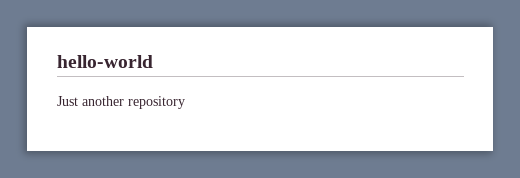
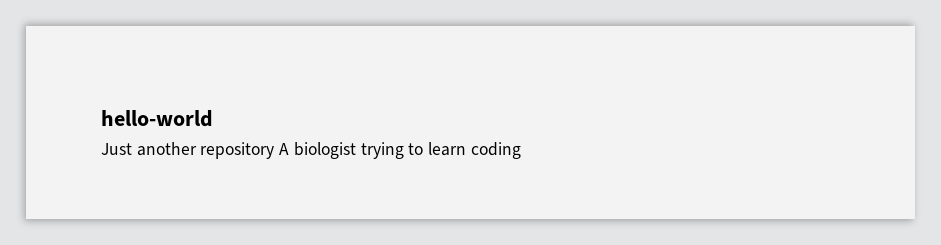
(185, 102) none -> [279,142,521,159] A biologist trying to learn coding

